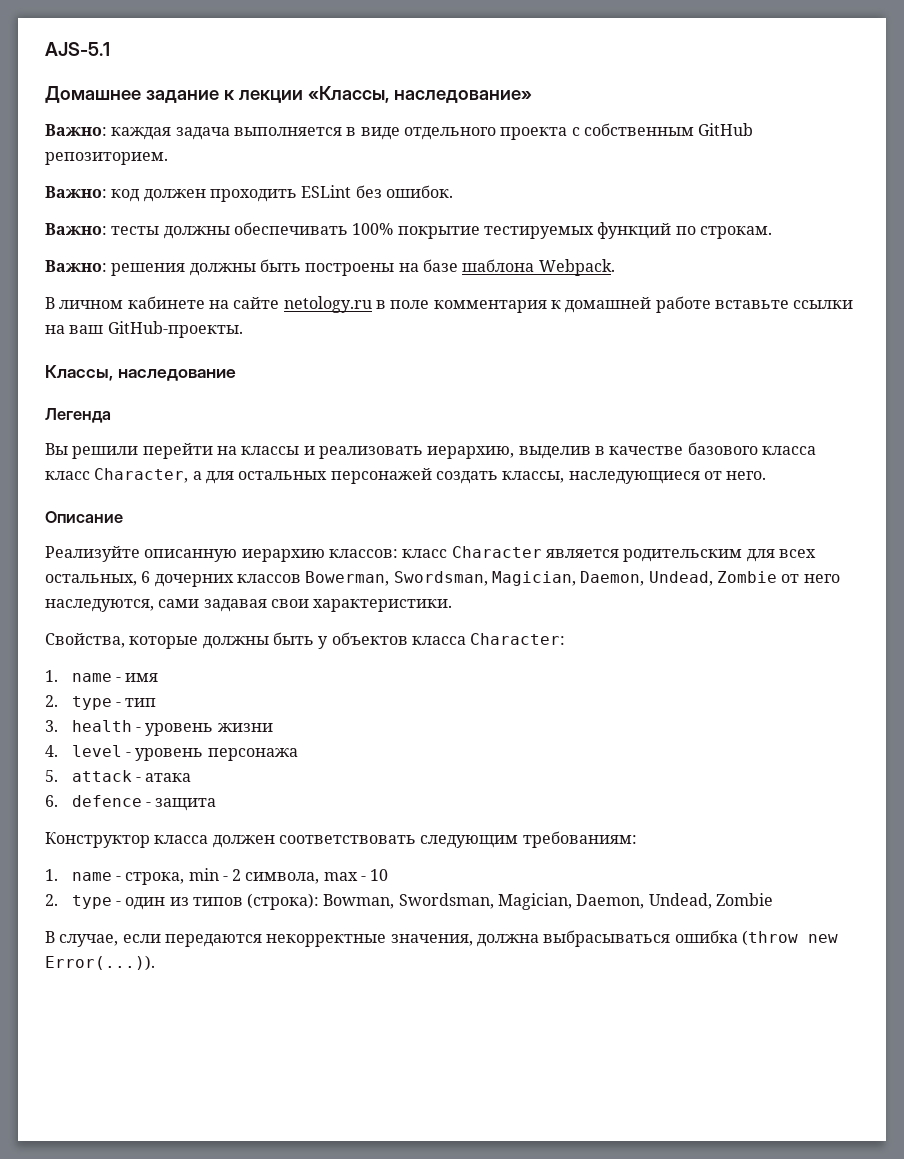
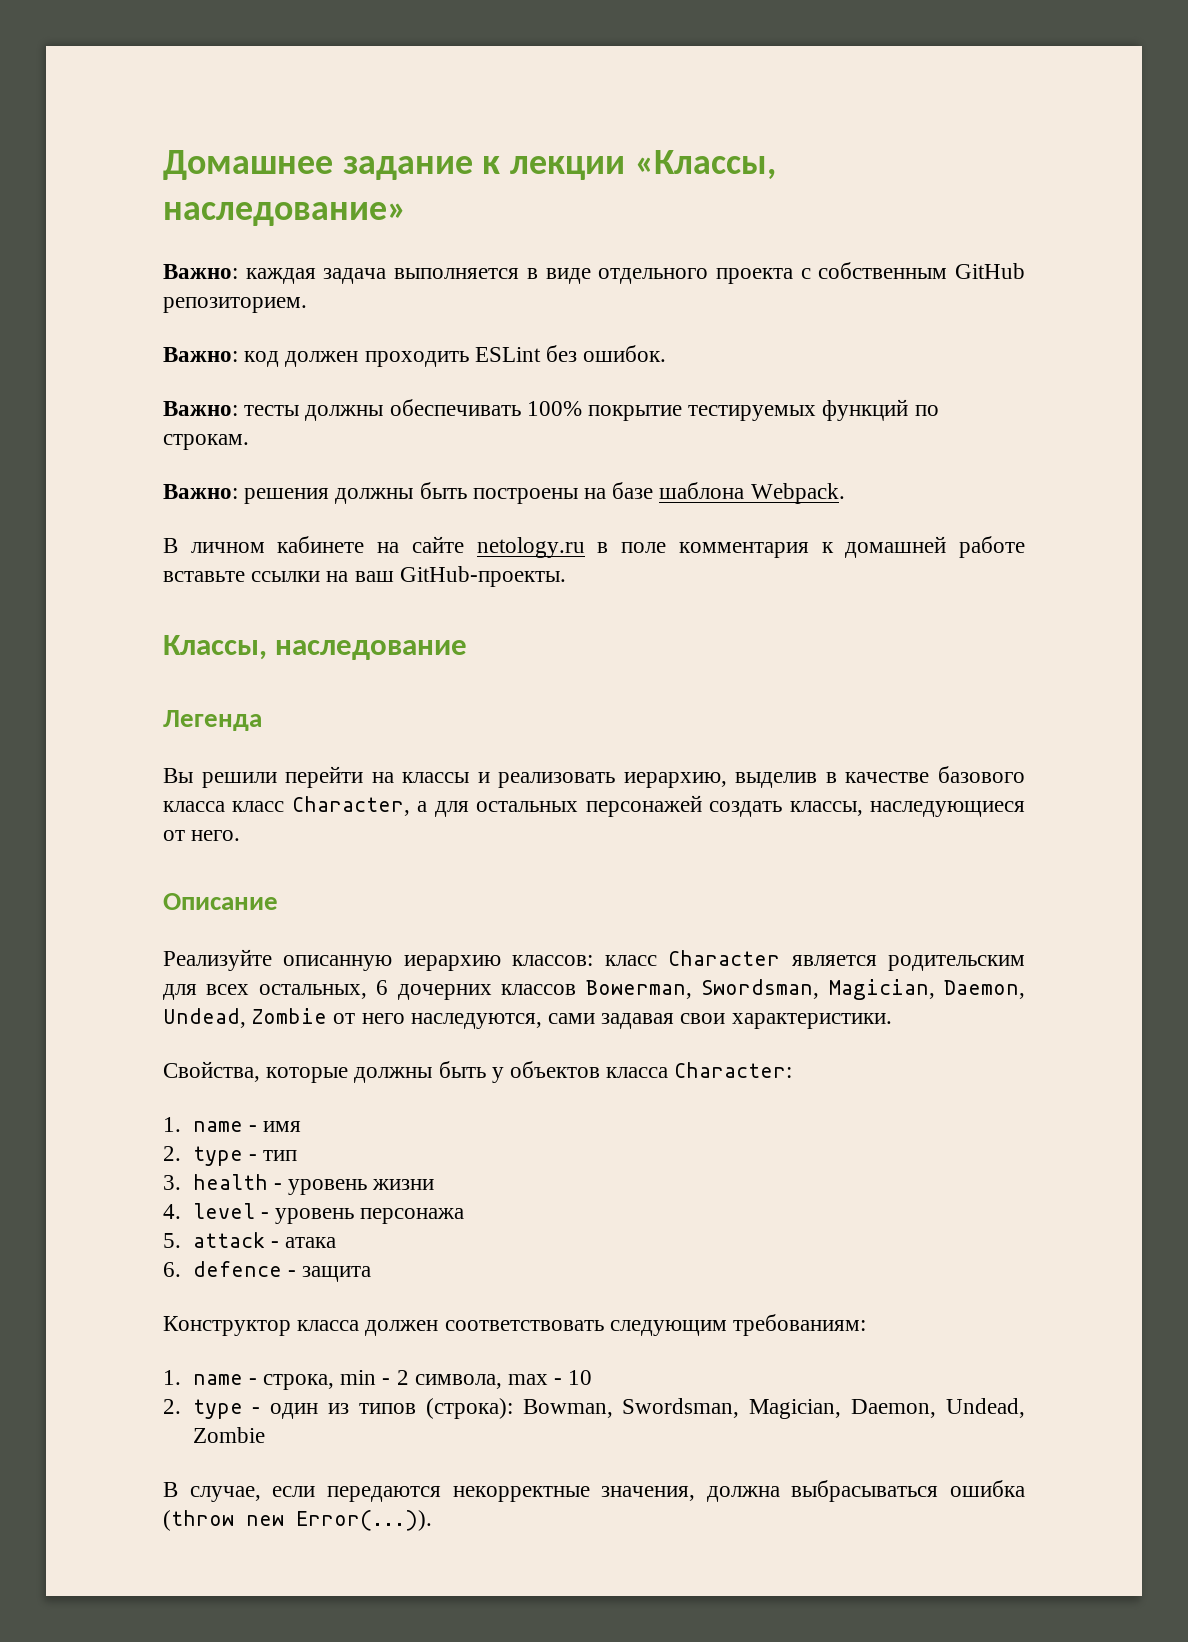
[45,42,110,56] AJS-5.1 // -> (163, 165) none

